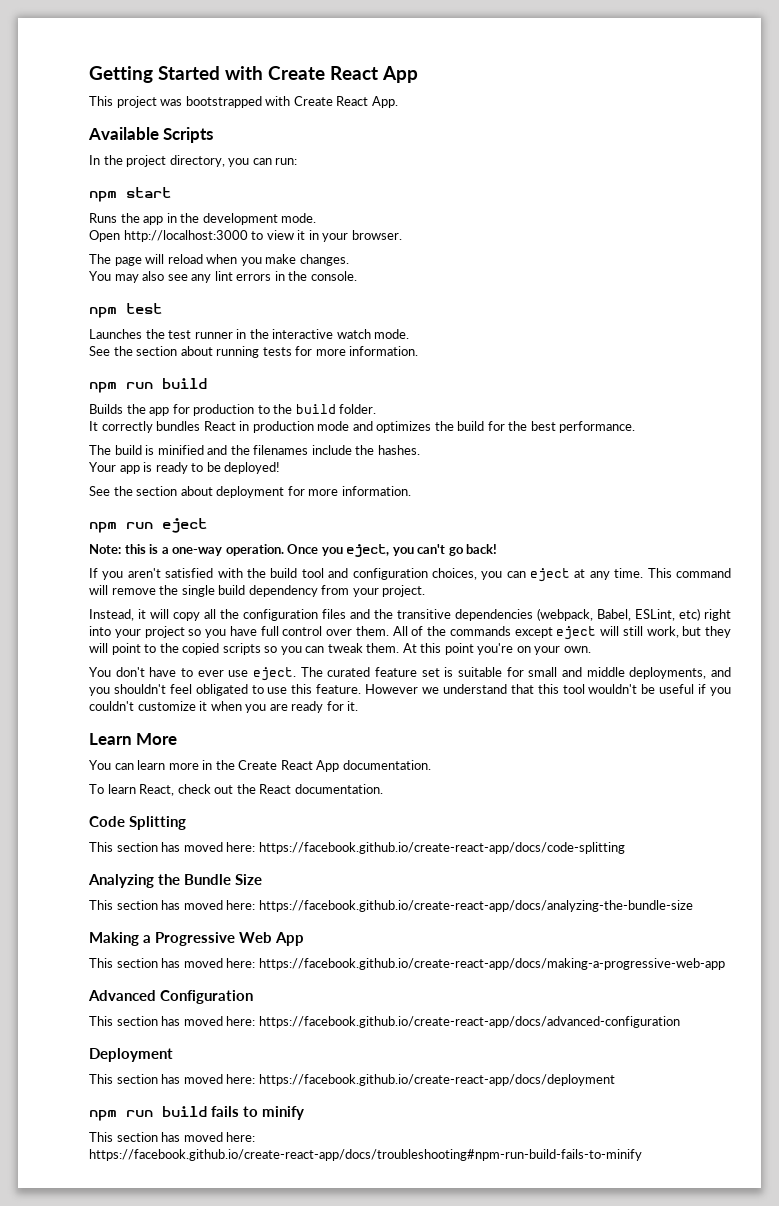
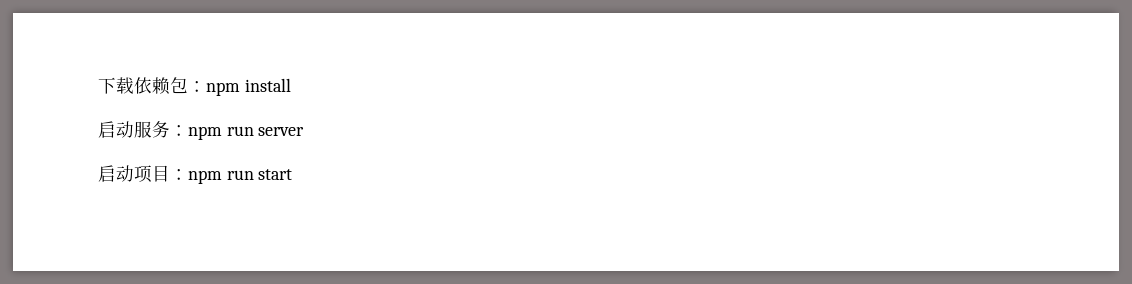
[89,66,418,83] [89,96,398,108] [88,127,214,143] [89,155,298,167] [89,187,171,202] [89,213,317,225] [89,230,402,242] [89,254,349,266] [89,271,357,283] [89,303,162,318] [89,329,410,339] [89,346,419,358] [89,378,207,393] [89,404,377,416] [89,421,636,433] [89,445,420,455] [89,462,281,474] [89,486,411,498] [89,518,207,533] [89,544,498,557] [89,568,732,582] [89,585,426,597] [89,608,731,621] [89,626,731,640] [89,643,591,655] [89,667,731,681] [89,684,732,696] [89,701,359,713] [89,733,178,745] [89,760,431,772] [89,784,383,796] [89,816,186,830] [89,842,625,854] [88,874,262,888] [89,900,693,912] [89,932,304,946] [89,958,725,970] [88,990,253,1004] [89,1016,680,1028] [89,1048,173,1062] [89,1074,615,1086] [89,1106,304,1121] [89,1132,256,1142] [89,1149,642,1161] Getting Started with Create React App // This project was bootstrapped with Create React App. // Available Scripts // In the project directory, you can run: // npm start // Runs the app in the development mode. // Open http://localhost:3000 to view it in your browser. // The page will reload when you make changes. // You may also see any lint errors in the console. // npm test // Launches the test runner in the interactive watch mode. // See the section about running tests for more information. // npm run build // Builds the app for production to the build folder. // It correctly bundles React in production mode and optimizes the build for the best performance. // The build is minified and the filenames include the hashes. // Your app is ready to be deployed! // See the section about deployment for more information. // npm run eject // Note: this is a one-way operation. Once you eject, you can't go back! // If you aren't satisfied with the build tool and configuration choices, you can eject at any time. This command will remove the single build dependency from your project. // Instead, it will copy all the configuration files and the transitive dependencies (webpack, Babel, ESLint, etc) right into your project so you have full control over them. All of the commands except eject will still work, but they will point to the copied scripts so you can tweak them. At this point you're on your own. // You don't have to ever use eject. The curated feature set is suitable for small and middle deployments, and you shouldn't feel obligated to use this feature. However we understand that this tool wouldn't be useful if you couldn't customize it when you are ready for it. // Learn More // You can learn more in the Create React App documentation. // To learn React, check out the React documentation. // Code Splitting // This section has moved here: https://facebook.github.io/create-react-app/docs/code-splitting // Analyzing the Bundle Size // This section has moved here: https://facebook.github.io/create-react-app/docs/analyzing-the-bundle-size // Making a Progressive Web App // This section has moved here: https://facebook.github.io/create-react-app/docs/making-a-progressive-web-app // Advanced Configuration // This section has moved here: https://facebook.github.io/create-react-app/docs/advanced-configuration // Deployment // This section has moved here: https://facebook.github.io/create-react-app/docs/deployment // npm run build fails to minify // This section has moved here: https://facebook.github.io/create-react-app/docs/troubleshooting#npm-run-build-fails-to-minify -> [98,77,291,96] [98,121,305,140] [98,165,293,184] 下载依赖包：npm install // 启动服务：npm run server // 启动项目：npm run start

